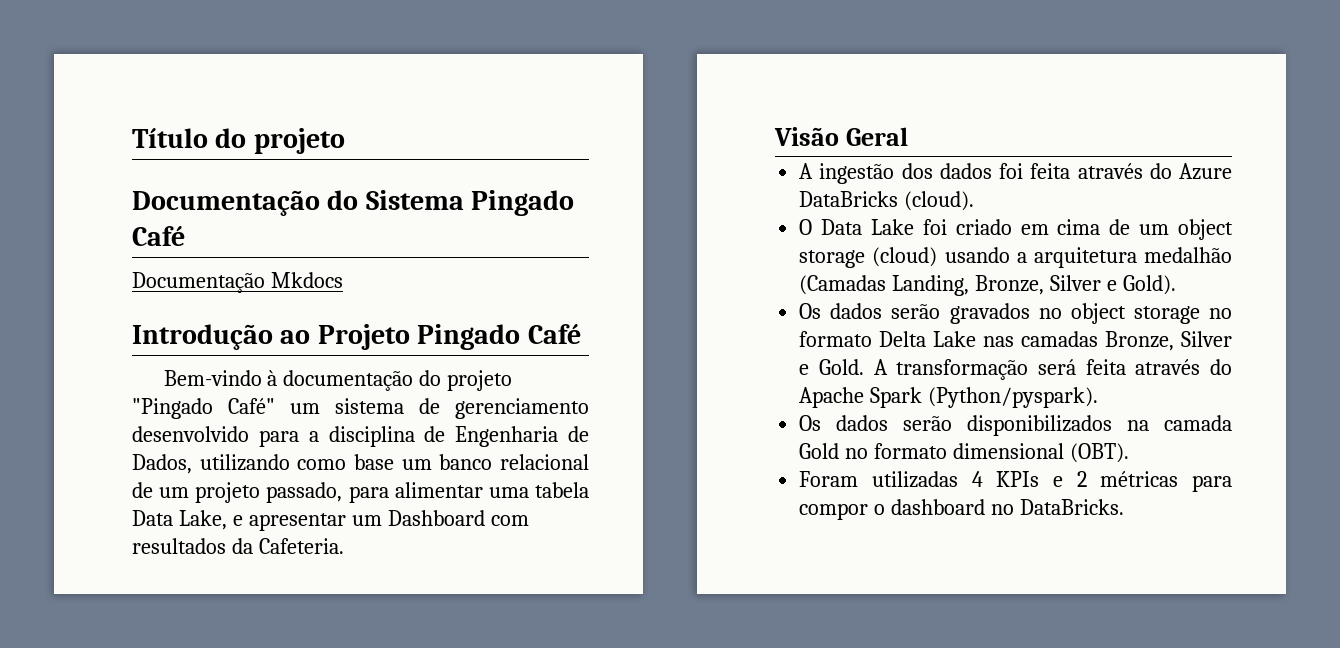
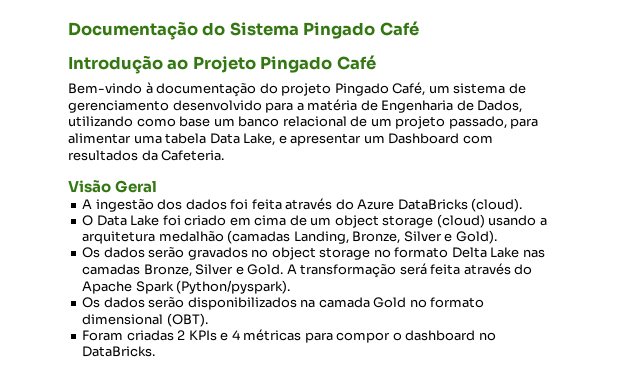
[132,128,345,154] Título do projeto // -> (68, 30) none
[132,272,343,293] // Documentação Mkdocs -> (419, 28) none
[132,398,275,419] "Pingado Café" -> [334,82,426,96] Pingado Café,
[328,426,415,447] disciplina -> [307,99,358,111] matéria
[799,275,887,295] (Camadas -> [227,230,291,244] (camadas
[871,471,983,488] utilizadas 4 -> [126,330,186,341] criadas 2
[1076,471,1087,487] 2 -> [231,330,240,340] 4

